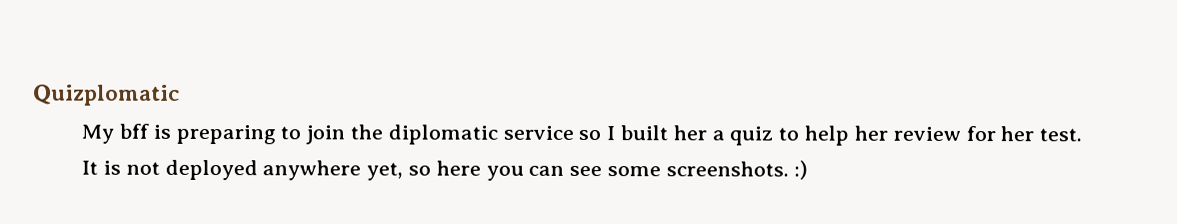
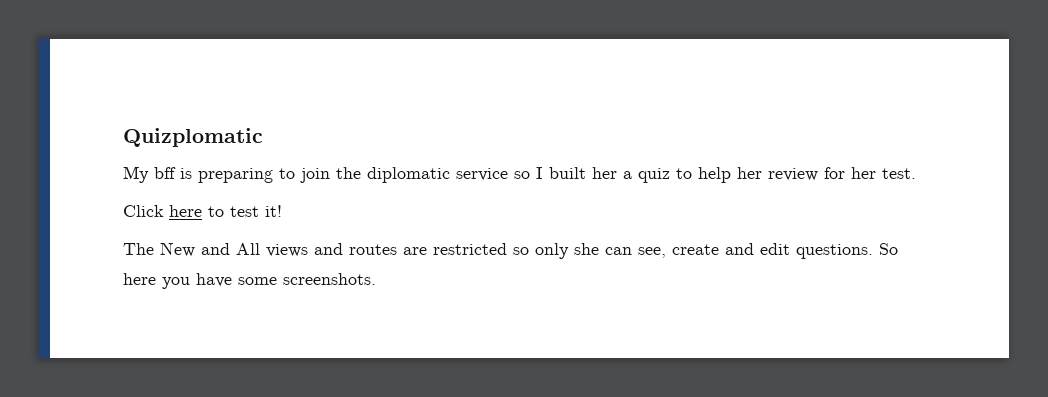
[81,159,603,181] It is not deployed anywhere yet, so here you can see -> [123,205,282,217] [123,242,898,259] [123,273,232,289] Click here to test it! // The New and All views and routes are restricted so only she can see, create and edit questions. So here you have
[793,160,808,180] :) -> (376, 279) none

